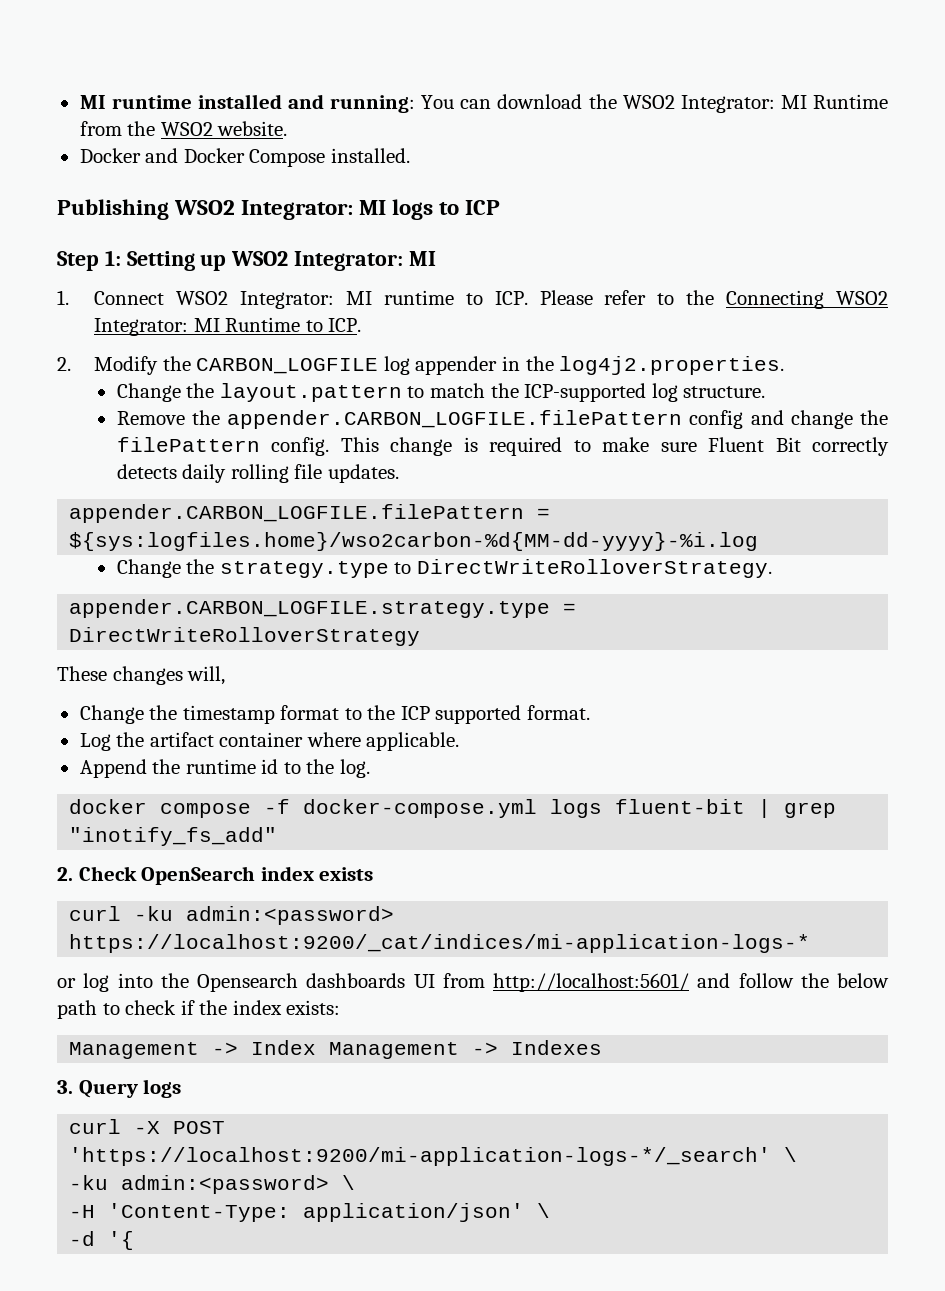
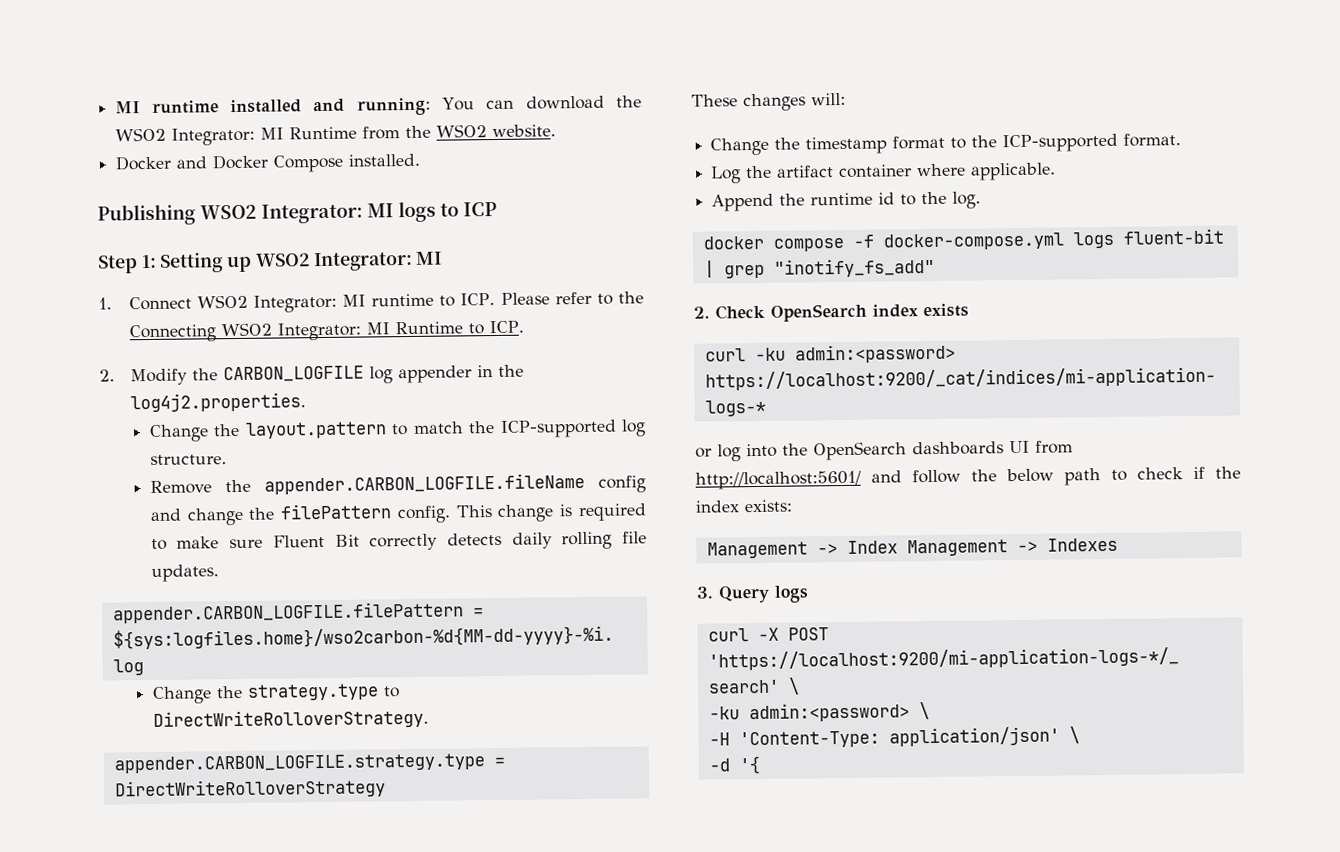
[227,410,683,429] appender.CARBON_LOGFILE.filePattern -> [263,472,585,495] appender.CARBON_LOGFILE.fileName
[187,666,226,685] will, -> [811,92,846,106] will:
[400,705,522,724] ICP supported -> [1002,133,1119,153] ICP-supported
[197,973,298,992] Opensearch -> [813,441,907,461] OpenSearch

